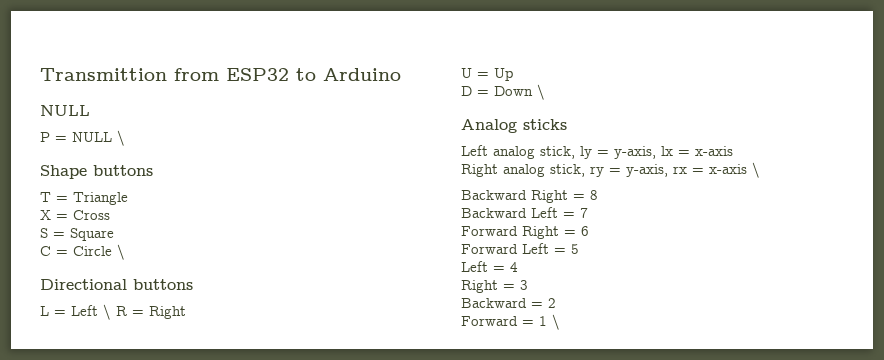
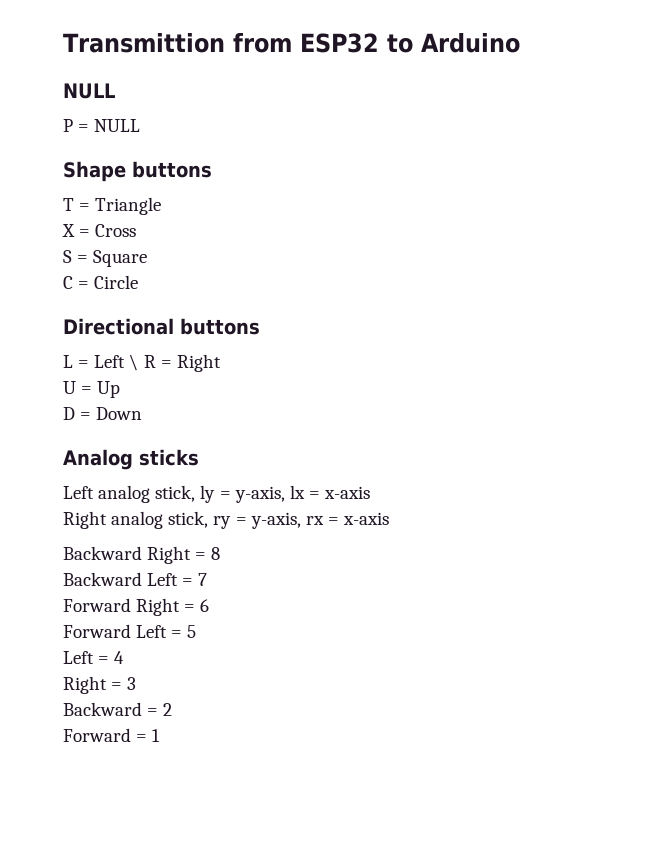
[117,130,125,146] \ -> (141, 125) none
[117,244,125,260] \ -> (139, 282) none
[537,84,545,100] \ -> (143, 413) none
[752,162,760,178] \ -> (390, 518) none
[552,314,560,330] \ -> (161, 735) none

